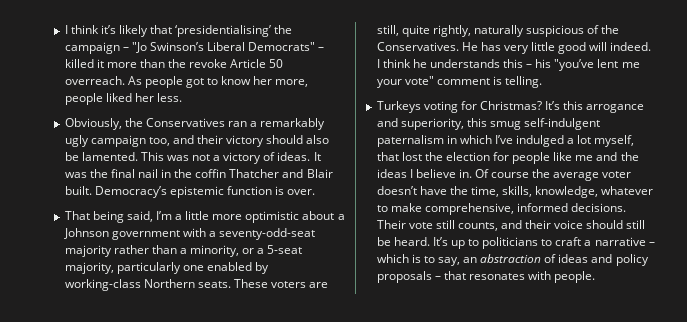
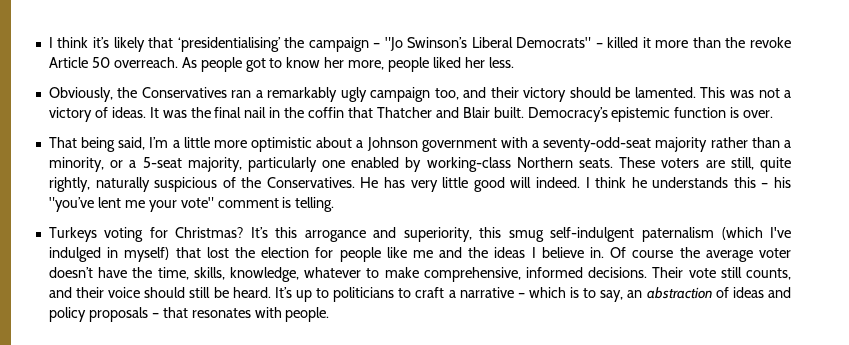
[306,135,330,144] also -> (611, 92) none
(227, 173) none -> [348,107,374,118] that
[446,135,635,147] in which I’ve indulged a lot myself, -> [721,227,791,240] [48,247,170,262] (which I've indulged in myself)

